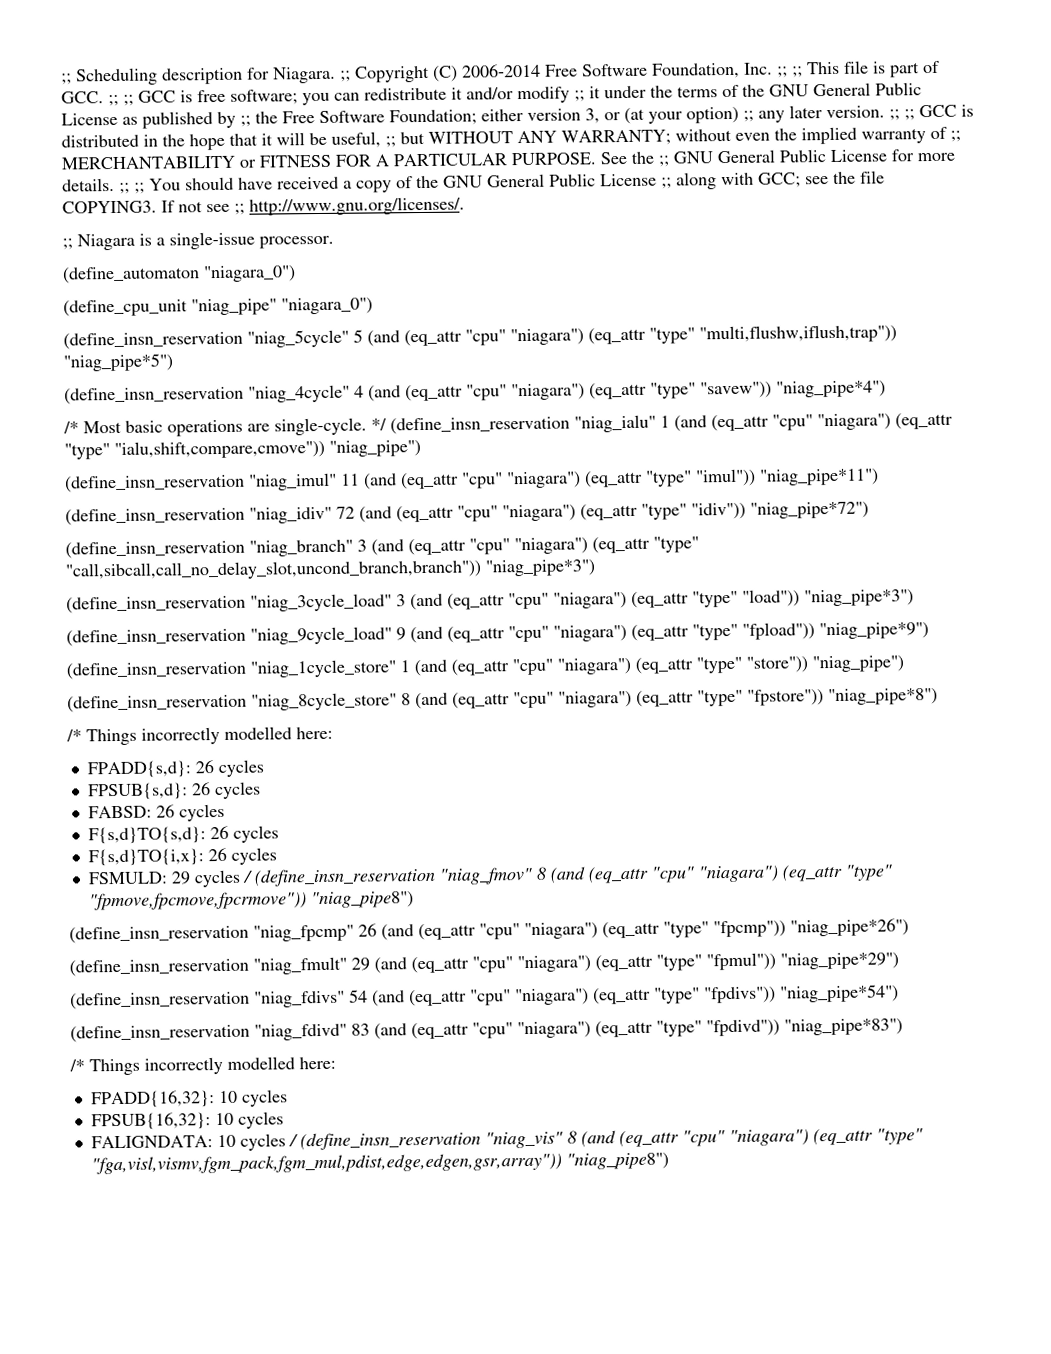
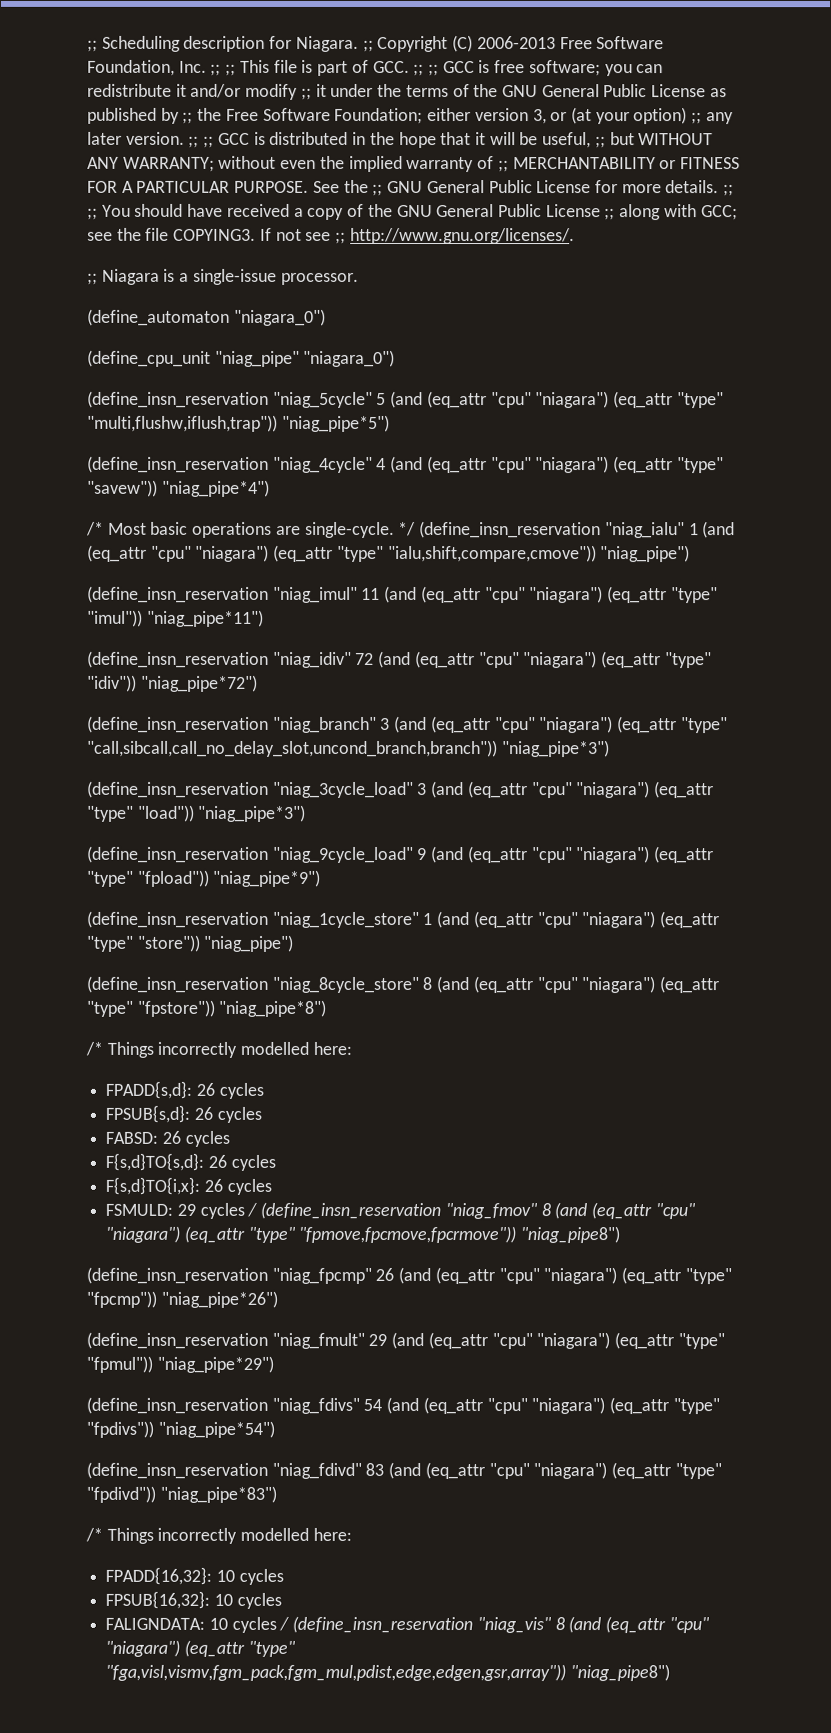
[462,63,541,78] 2006-2014 -> [476,36,556,50] 2006-2013

